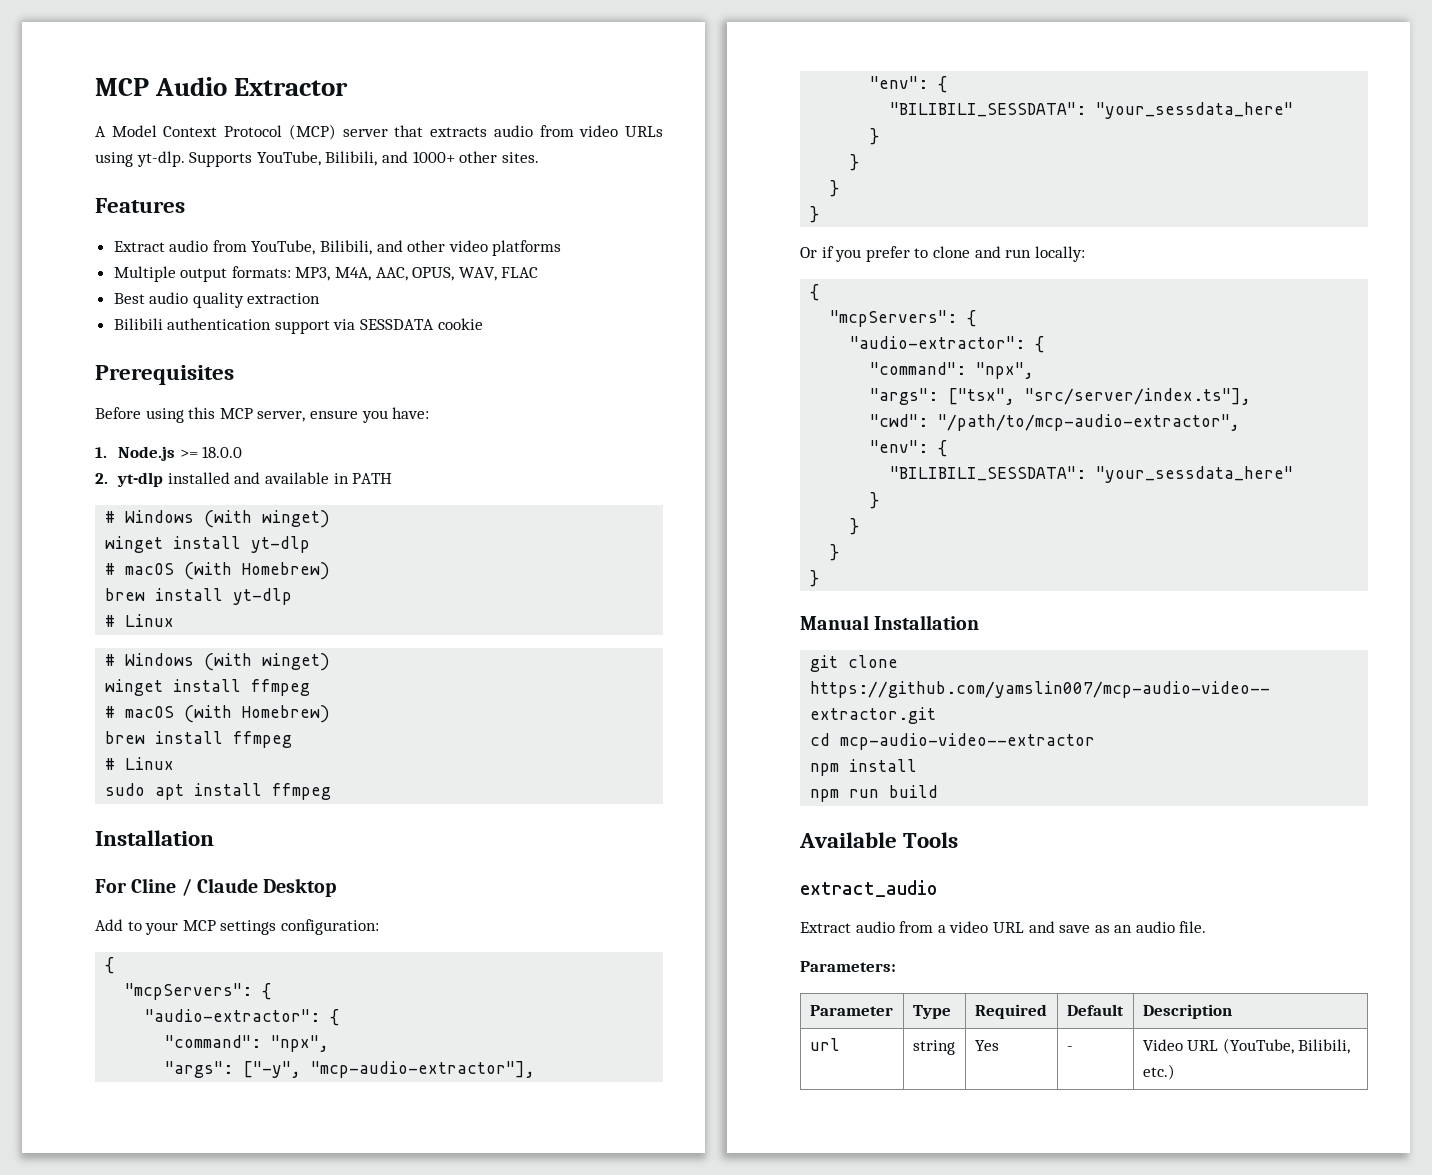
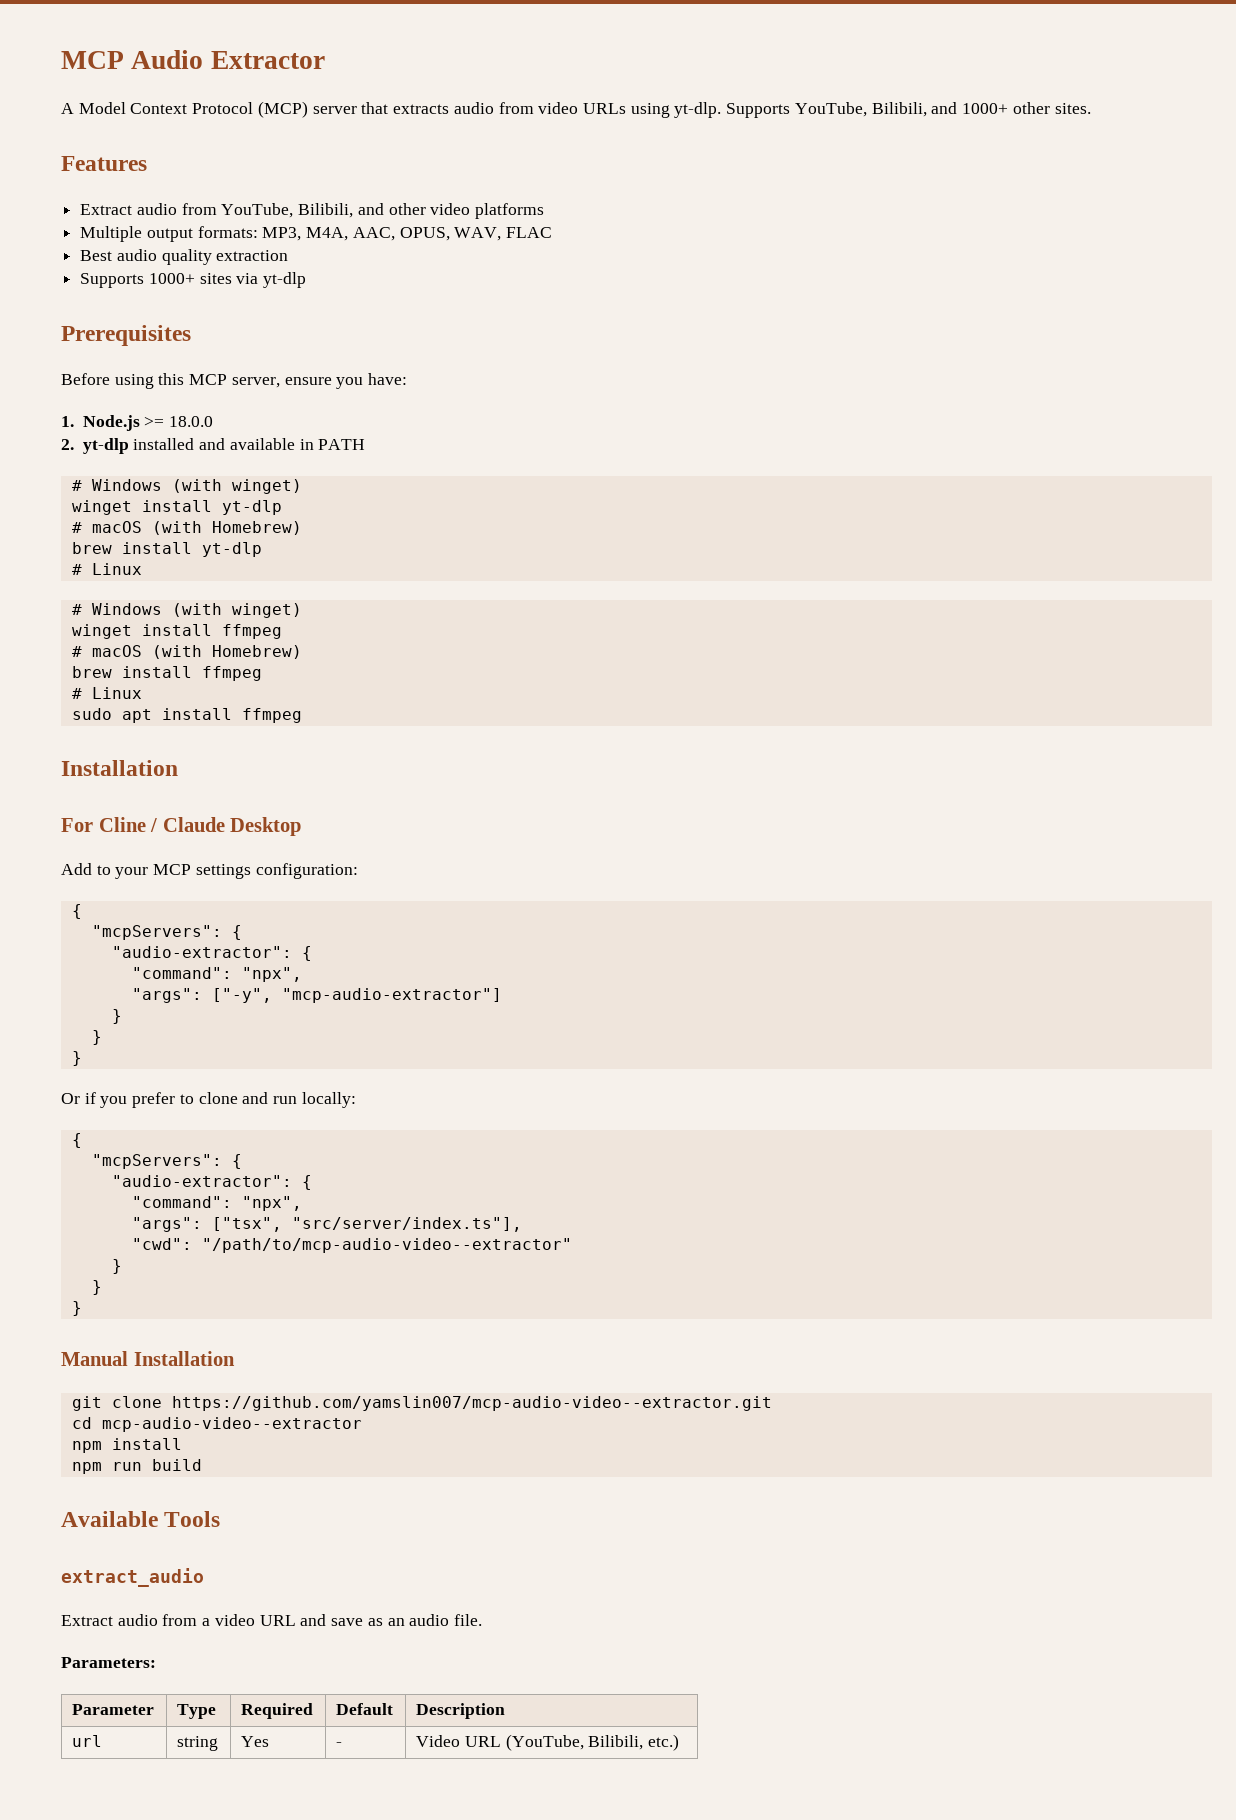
[113,318,483,334] Bilibili authentication support via SESSDATA cookie -> [80,272,307,288] Supports 1000+ sites via yt-dlp
[311,1061,536,1078] [870,76,948,93] [890,102,1294,119] [870,128,880,145] "mcp-audio-extractor"], // "env": { // "BILIBILI_SESSDATA": "your_sessdata_here" // } -> [281,988,502,1003] "mcp-audio-extractor"]
[938,414,1241,431] [870,440,948,457] [890,466,1294,483] [870,492,880,509] "/path/to/mcp-audio-extractor", // "env": { // "BILIBILI_SESSDATA": "your_sessdata_here" // } -> [201,1238,572,1253] "/path/to/mcp-audio-video--extractor"

